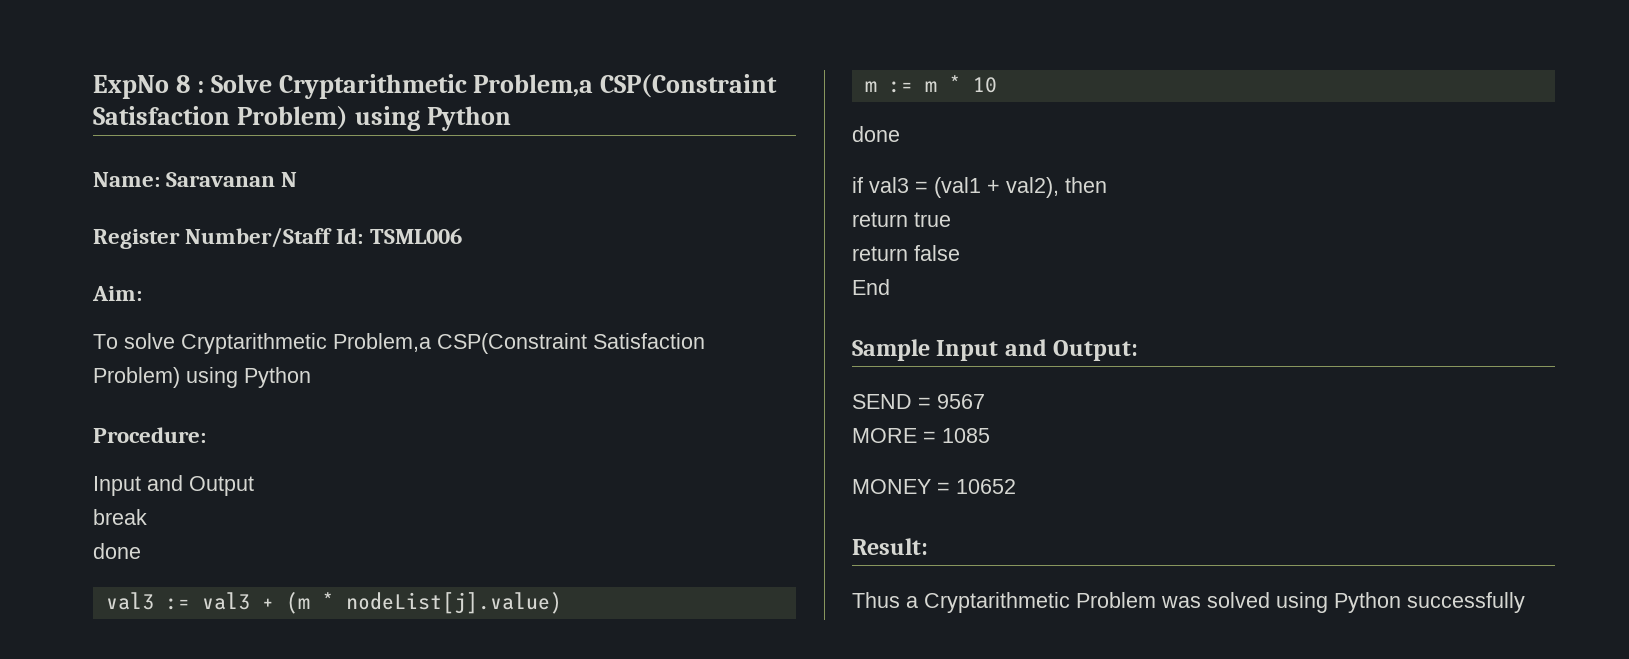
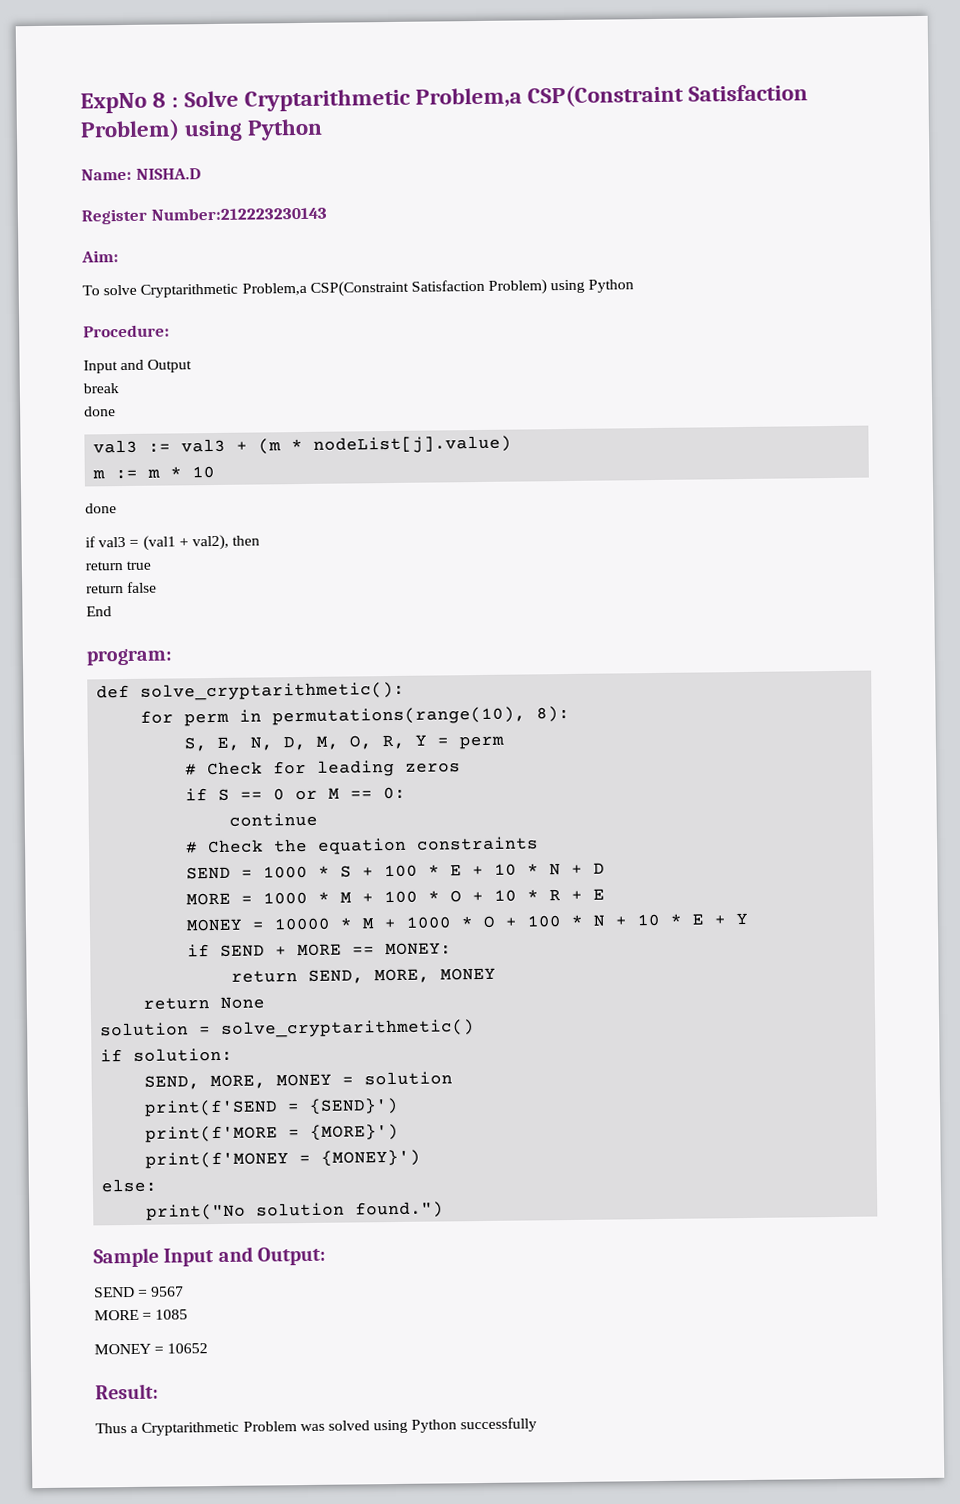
[166,172,298,187] Saravanan N -> [135,168,201,180] NISHA.D
[185,227,462,248] Number/Staff Id: TSML006 -> [150,206,327,221] Number:212223230143
(890, 287) none -> [86,648,172,666] [96,681,406,701] [140,705,571,727] [184,734,505,752] [185,759,462,777] [185,786,407,801] [229,812,319,827] [185,836,540,855] [186,862,606,880] [186,888,606,906] [186,912,749,932] [187,942,453,957] [231,967,497,984] [143,996,266,1010] [100,1019,476,1038] [100,1047,234,1062] [144,1071,454,1090] [144,1097,400,1117] [145,1123,400,1143] [145,1149,422,1169] [101,1178,158,1193] [146,1201,445,1221] // program: // def solve_cryptarithmetic(): // for perm in permutations(range(10), 8): // S, E, N, D, M, O, R, Y = perm // # Check for leading zeros // if S == 0 or M == 0: // continue // # Check the equation constraints // SEND = 1000 * S + 100 * E + 10 * N + D // MORE = 1000 * M + 100 * O + 10 * R + E // MONEY = 10000 * M + 1000 * O + 100 * N + 10 * E + Y // if SEND + MORE == MONEY: // return SEND, MORE, MONEY // return None // solution = solve_cryptarithmetic() // if solution: // SEND, MORE, MONEY = solution // print(f'SEND = {SEND}') // print(f'MORE = {MORE}') // print(f'MONEY = {MONEY}') // else: // print("No solution found.")

